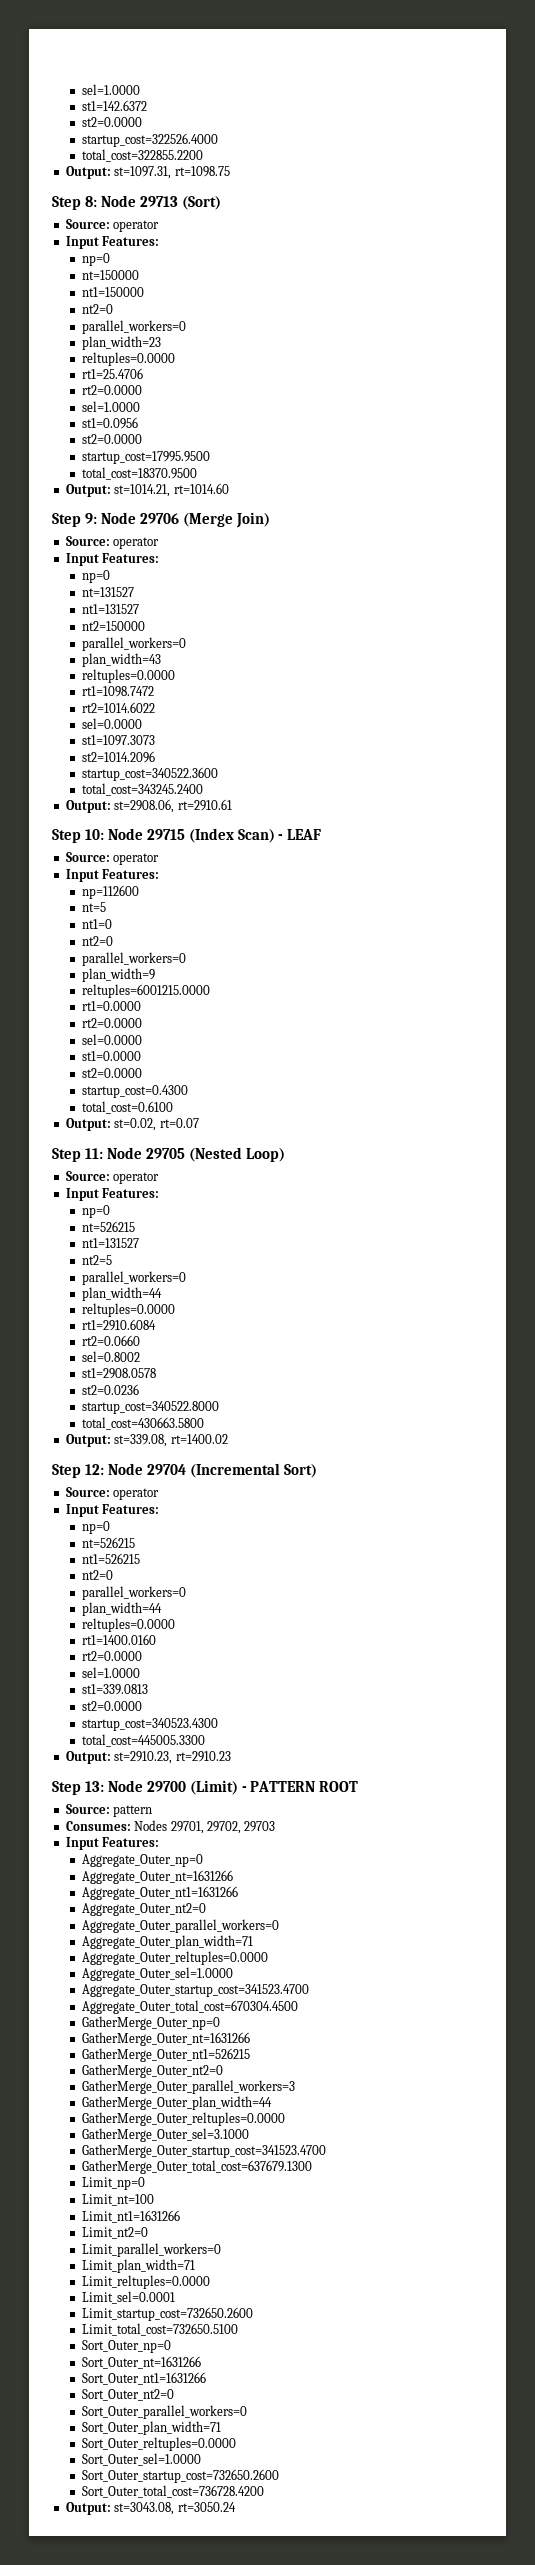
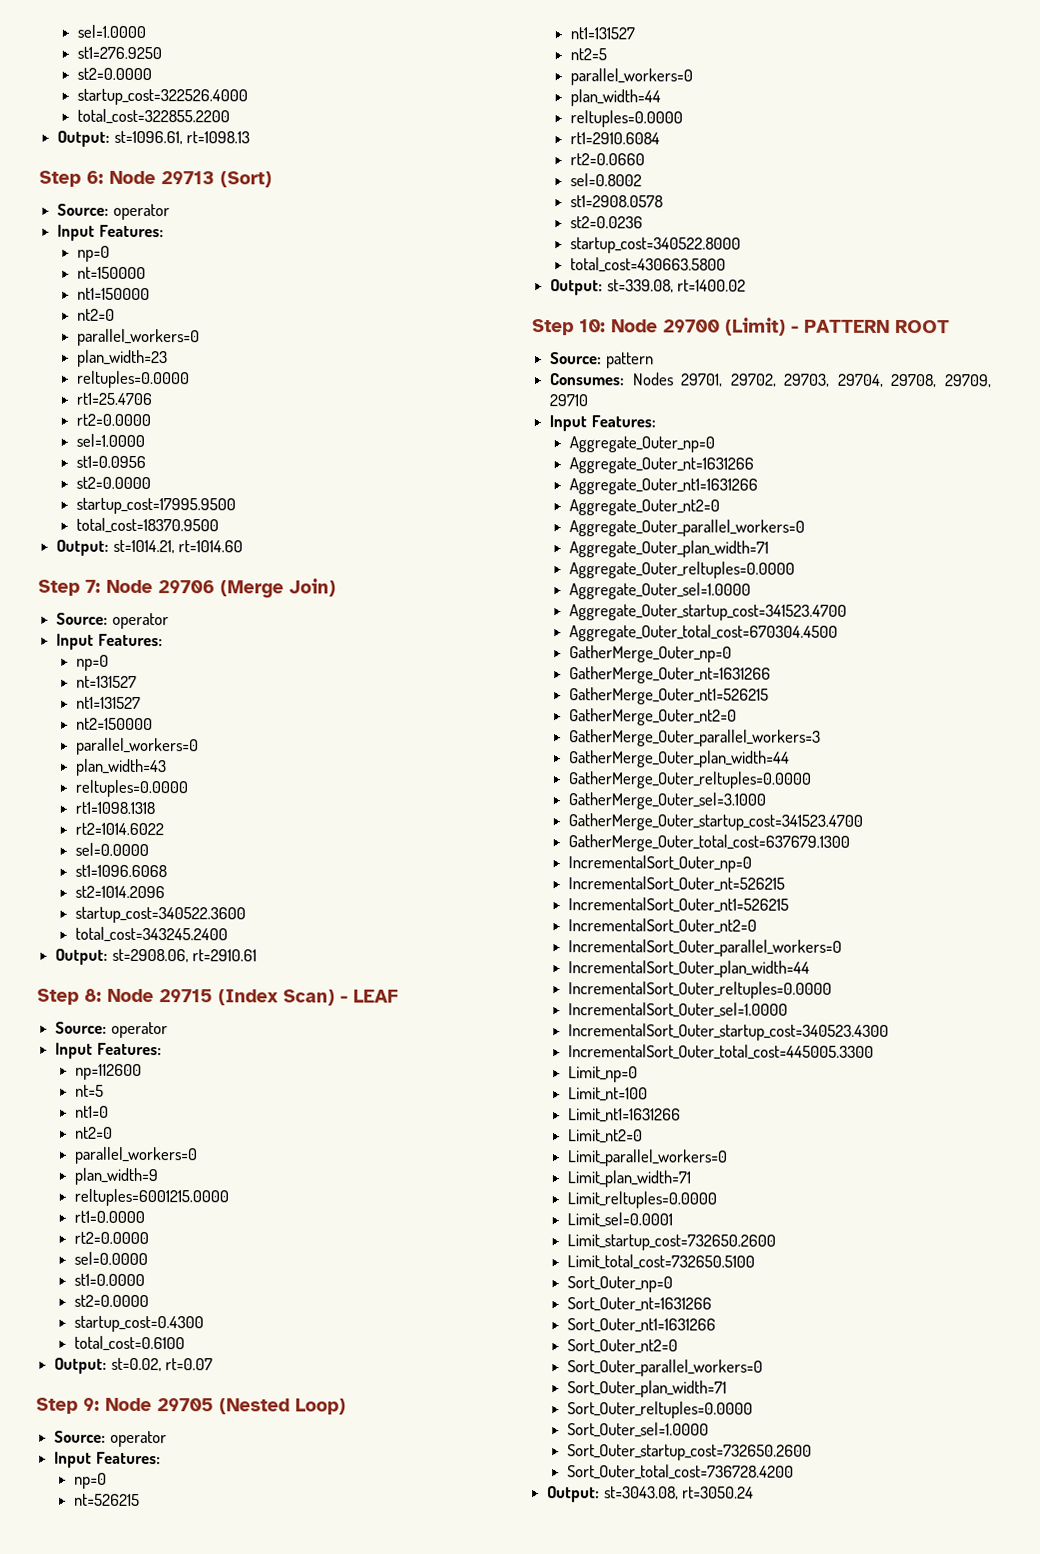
[81,84,140,95] [81,100,147,111] sel=1.0000 // st1=142.6372 -> [76,24,146,39] [76,46,162,60] sel=1.0000 // st1=276.9250
[114,166,230,179] [52,196,97,210] st=1097.31, rt=1098.75 // Step 8: -> [113,130,251,145] [39,170,104,187] st=1096.61, rt=1098.13 // Step 6:
[84,513,97,524] 9: -> [85,579,101,593] 7:
[81,686,154,697] rt1=1098.7472 -> [74,801,155,815] rt1=1098.1318
[81,735,155,746] st1=1097.3073 -> [74,864,167,878] st1=1096.6068
[84,829,104,840] 10: -> [84,988,102,1002] 8:
[84,1148,103,1159] 11: -> [83,1397,100,1411] 9:
[84,1463,317,1478] [65,1487,160,1500] [65,1504,160,1517] [81,1521,110,1534] [81,1537,135,1548] [81,1553,140,1564] [81,1570,113,1580] [81,1586,186,1600] [81,1602,162,1616] [81,1618,175,1632] [81,1634,156,1645] [81,1651,142,1661] [81,1667,140,1678] [81,1684,148,1695] [81,1701,142,1711] [81,1718,218,1731] [81,1734,205,1747] [65,1751,231,1764] [52,1781,104,1795] 12: Node 29704 (Incremental Sort) // Source: operator // Input Features: // np=0 // nt=526215 // nt1=526215 // nt2=0 // parallel_workers=0 // plan_width=44 // reltuples=0.0000 // rt1=1400.0160 // rt2=0.0000 // sel=1.0000 // st1=339.0813 // st2=0.0000 // startup_cost=340523.4300 // total_cost=445005.3300 // Output: st=2910.23, rt=2910.23 // Step 13: -> [579,319,606,333] 10:
[244,1821,276,1832] 29703 -> [784,373,992,388] [549,394,590,407] 29703, 29704, 29708, 29709, 29710
(312, 2167) none -> [567,855,752,873] [567,876,785,892] [567,897,789,913] [567,918,757,934] [567,939,842,957] [567,960,810,978] [567,981,832,999] [567,1002,788,1018] [567,1023,889,1041] [567,1044,874,1060] // IncrementalSort_Outer_np=0 // IncrementalSort_Outer_nt=526215 // IncrementalSort_Outer_nt1=526215 // IncrementalSort_Outer_nt2=0 // IncrementalSort_Outer_parallel_workers=0 // IncrementalSort_Outer_plan_width=44 // IncrementalSort_Outer_reltuples=0.0000 // IncrementalSort_Outer_sel=1.0000 // IncrementalSort_Outer_startup_cost=340523.4300 // IncrementalSort_Outer_total_cost=445005.3300

